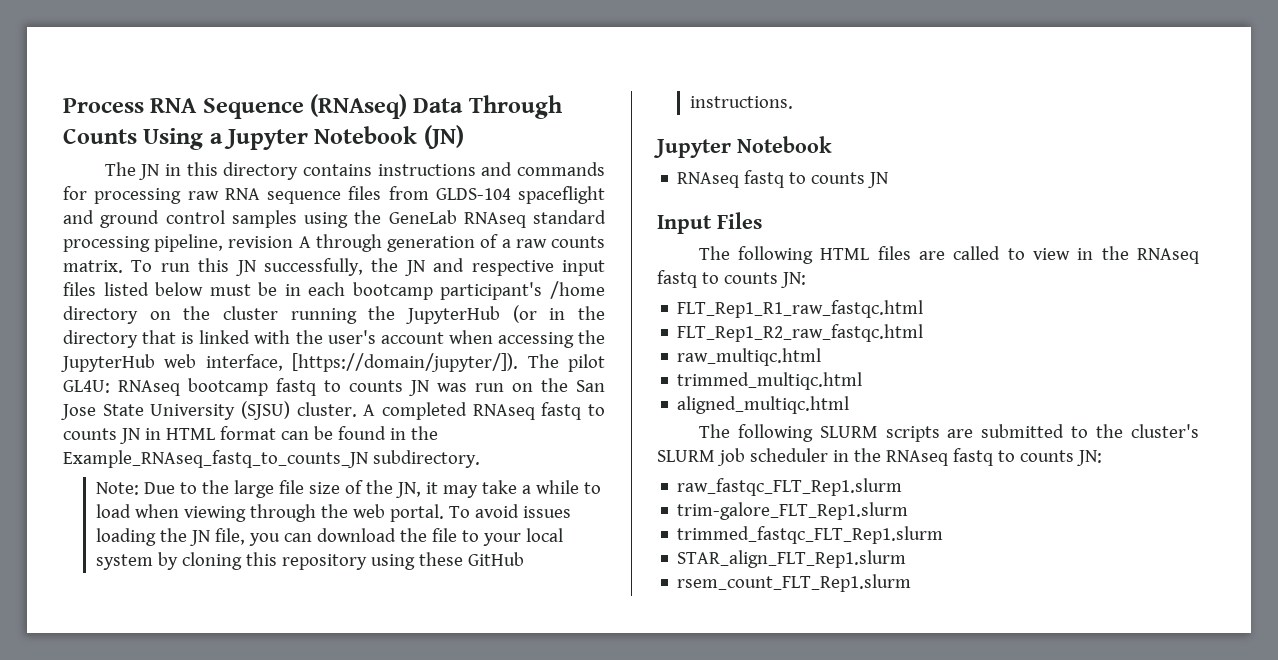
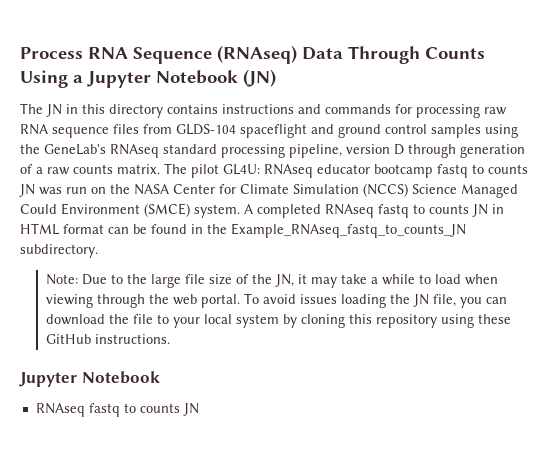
[388,210,457,224] GeneLab -> [44,144,106,155] GeneLab's
[228,236,311,248] revision A -> [346,144,404,155] version D
[131,258,605,276] [63,281,605,300] [63,305,605,324] [63,330,606,348] [61,353,519,372] To run this JN successfully, the JN and respective input files listed below must be in each bootcamp participant's /home directory on the cluster running the JupyterHub (or in the directory that is linked with the user's account when accessing the JupyterHub web interface, [https://domain/jupyter/]). -> (160, 169) none
(180, 388) none -> [317,164,370,174] educator
[576,380,605,392] [61,401,357,420] San Jose State University (SJSU) cluster. -> [134,183,518,198] [20,203,240,218] NASA Center for Climate Simulation (NCCS) Science Managed Could Environment (SMCE) system.
[657,212,762,234] [698,246,1199,264] [657,270,806,288] [677,300,924,318] [677,324,924,342] [677,348,822,366] [677,372,863,390] [677,396,850,414] [698,424,1199,442] [657,448,1102,466] [677,478,903,496] [677,502,909,520] [677,526,944,544] [677,550,907,568] [677,574,912,592] // Input Files // The following HTML files are called to view in the RNAseq fastq to counts JN: // FLT_Rep1_R1_raw_fastqc.html // FLT_Rep1_R2_raw_fastqc.html // raw_multiqc.html // trimmed_multiqc.html // aligned_multiqc.html // The following SLURM scripts are submitted to the cluster's SLURM job scheduler in the RNAseq fastq to counts JN: // raw_fastqc_FLT_Rep1.slurm // trim-galore_FLT_Rep1.slurm // trimmed_fastqc_FLT_Rep1.slurm // STAR_align_FLT_Rep1.slurm // rsem_count_FLT_Rep1.slurm -> (199, 409) none

